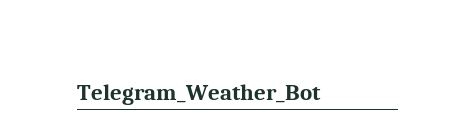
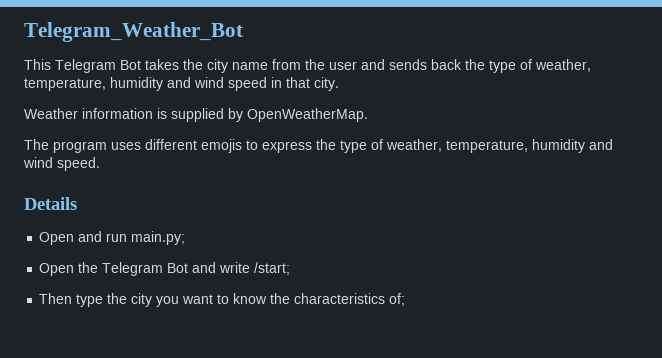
(321, 94) none -> [24,59,591,73] [24,77,339,91] [24,108,368,122] [24,139,613,153] [23,157,100,171] [24,197,77,210] [39,231,186,245] [39,262,291,276] [39,293,406,307] // This Telegram Bot takes the city name from the user and sends back the type of weather, temperature, humidity and wind speed in that city. // Weather information is supplied by OpenWeatherMap. // The program uses different emojis to express the type of weather, temperature, humidity and wind speed. // Details // Open and run main.py; // Open the Telegram Bot and write /start; // Then type the city you want to know the characteristics of;

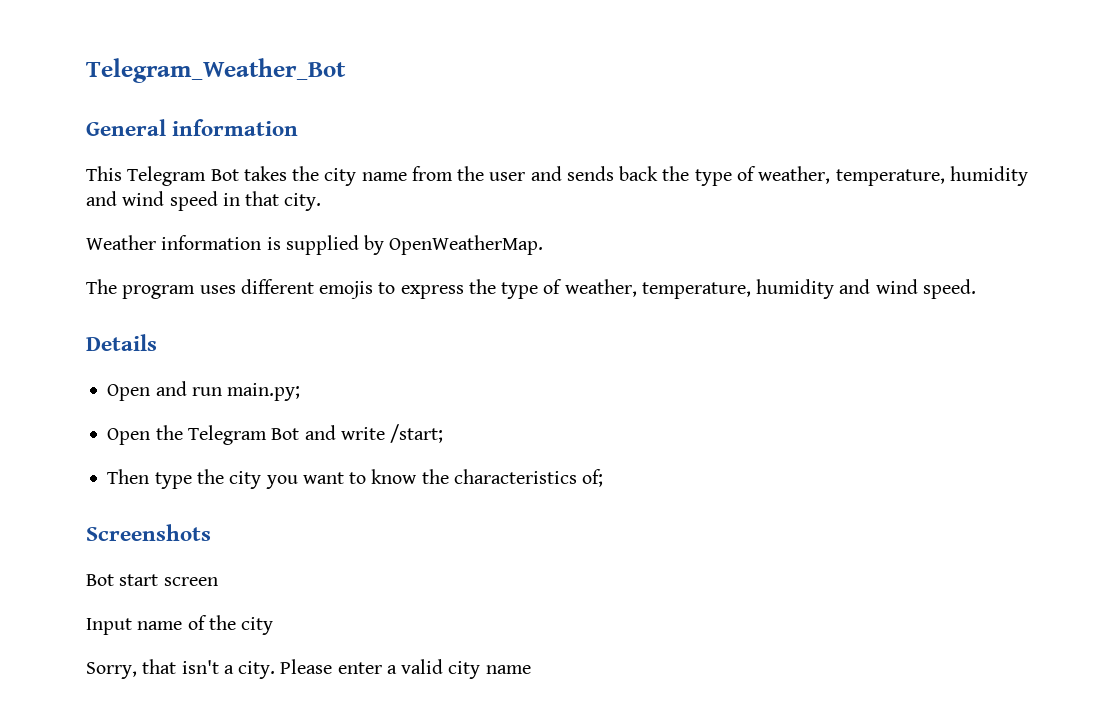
(243, 32) none -> [86,119,299,136] // General information
(406, 299) none -> [86,524,211,541] [86,574,218,586] [86,615,274,635] [86,659,531,679] // Screenshots // Bot start screen // Input name of the city // Sorry, that isn't a city. Please enter a valid city name

